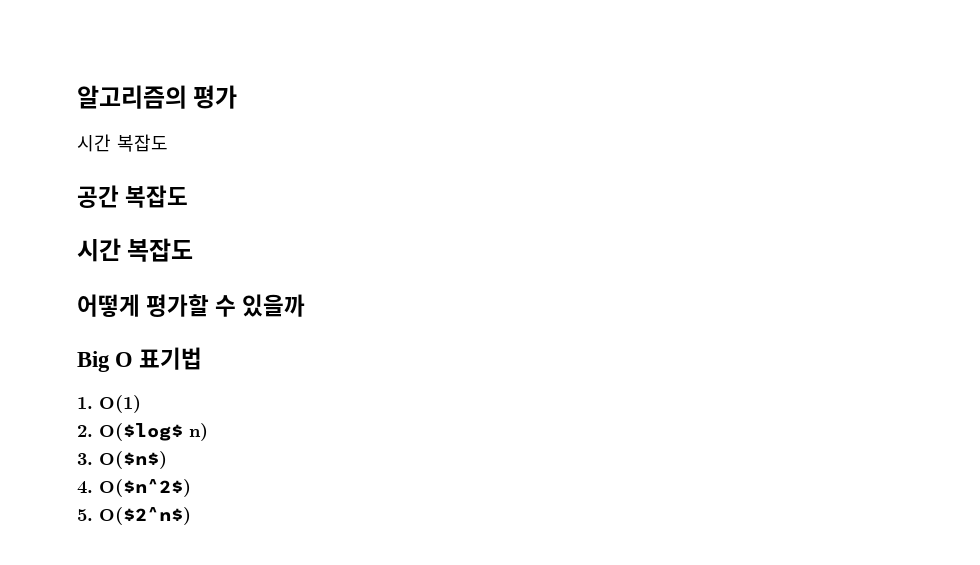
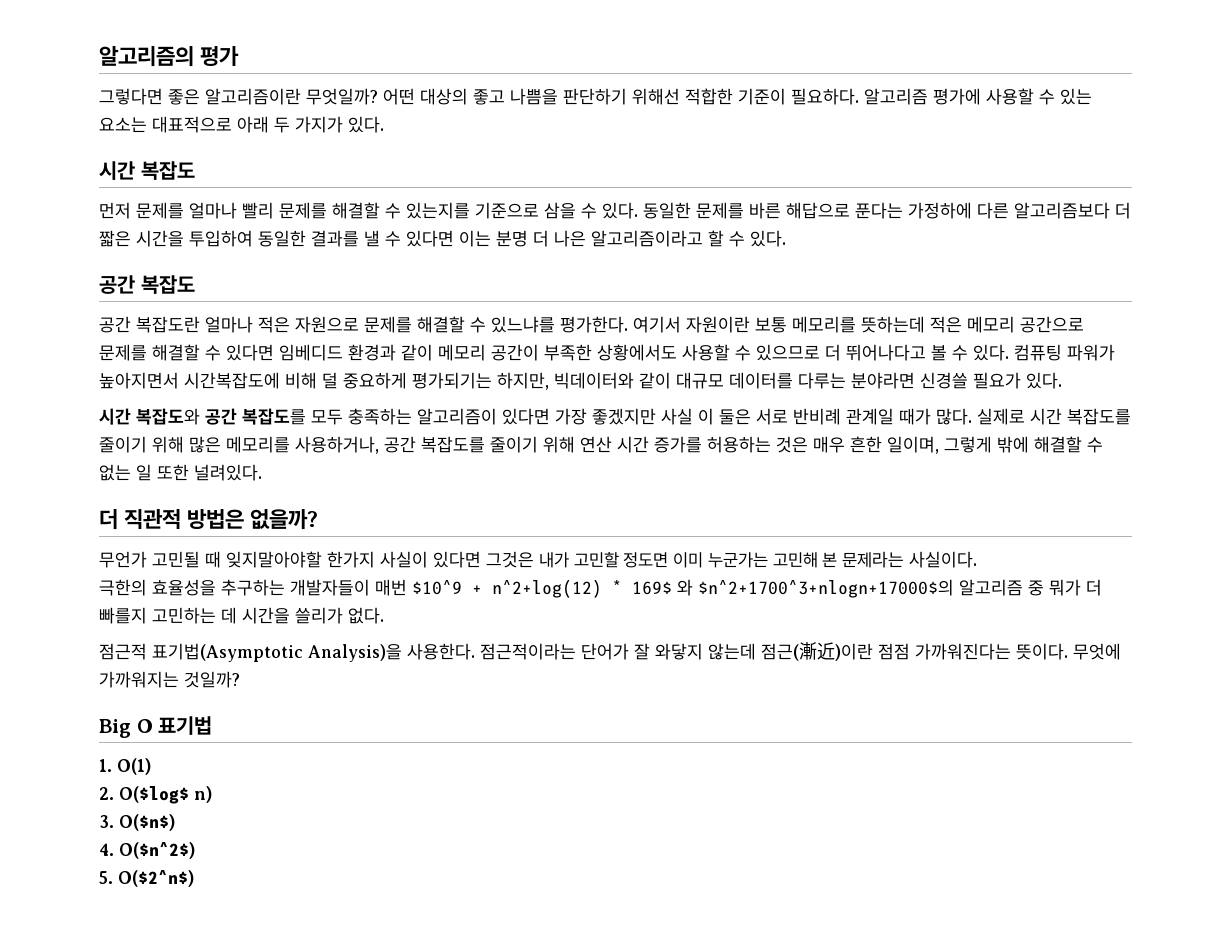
[77,134,168,152] [77,185,189,208] [77,238,194,262] [77,294,306,317] 시간 복잡도 // 공간 복잡도 // 시간 복잡도 // 어떻게 평가할 수 있을까 -> [99,88,1092,105] [99,116,384,133] [99,161,195,180] [99,202,1131,219] [99,230,786,247] [99,275,195,294] [99,316,1084,333] [99,344,1115,361] [99,372,1062,390] [99,408,1131,425] [99,436,1103,454] [99,464,262,481] [99,509,319,530] [99,551,978,568] [99,579,1102,598] [99,607,384,624] [99,642,1121,662] [99,671,240,688] 그렇다면 좋은 알고리즘이란 무엇일까? 어떤 대상의 좋고 나쁨을 판단하기 위해선 적합한 기준이 필요하다. 알고리즘 평가에 사용할 수 있는 요소는 대표적으로 아래 두 가지가 있다. // 시간 복잡도 // 먼저 문제를 얼마나 빨리 문제를 해결할 수 있는지를 기준으로 삼을 수 있다. 동일한 문제를 바른 해답으로 푼다는 가정하에 다른 알고리즘보다 더 짧은 시간을 투입하여 동일한 결과를 낼 수 있다면 이는 분명 더 나은 알고리즘이라고 할 수 있다. // 공간 복잡도 // 공간 복잡도란 얼마나 적은 자원으로 문제를 해결할 수 있느냐를 평가한다. 여기서 자원이란 보통 메모리를 뜻하는데 적은 메모리 공간으로 문제를 해결할 수 있다면 임베디드 환경과 같이 메모리 공간이 부족한 상황에서도 사용할 수 있으므로 더 뛰어나다고 볼 수 있다. 컴퓨팅 파워가 높아지면서 시간복잡도에 비해 덜 중요하게 평가되기는 하지만, 빅데이터와 같이 대규모 데이터를 다루는 분야라면 신경쓸 필요가 있다. // 시간 복잡도와 공간 복잡도를 모두 충족하는 알고리즘이 있다면 가장 좋겠지만 사실 이 둘은 서로 반비례 관계일 때가 많다. 실제로 시간 복잡도를 줄이기 위해 많은 메모리를 사용하거나, 공간 복잡도를 줄이기 위해 연산 시간 증가를 허용하는 것은 매우 흔한 일이며, 그렇게 밖에 해결할 수 없는 일 또한 널려있다. // 더 직관적 방법은 없을까? // 무언가 고민될 때 잊지말아야할 한가지 사실이 있다면 그것은 내가 고민할 정도면 이미 누군가는 고민해 본 문제라는 사실이다. // 극한의 효율성을 추구하는 개발자들이 매번 $10^9 + n^2+log(12) * 169$ 와 $n^2+1700^3+nlogn+17000$의 알고리즘 중 뭐가 더 빠를지 고민하는 데 시간을 쓸리가 없다. // 점근적 표기법(Asymptotic Analysis)을 사용한다. 점근적이라는 단어가 잘 와닿지 않는데 점근(漸近)이란 점점 가까워진다는 뜻이다. 무엇에 가까워지는 것일까?

